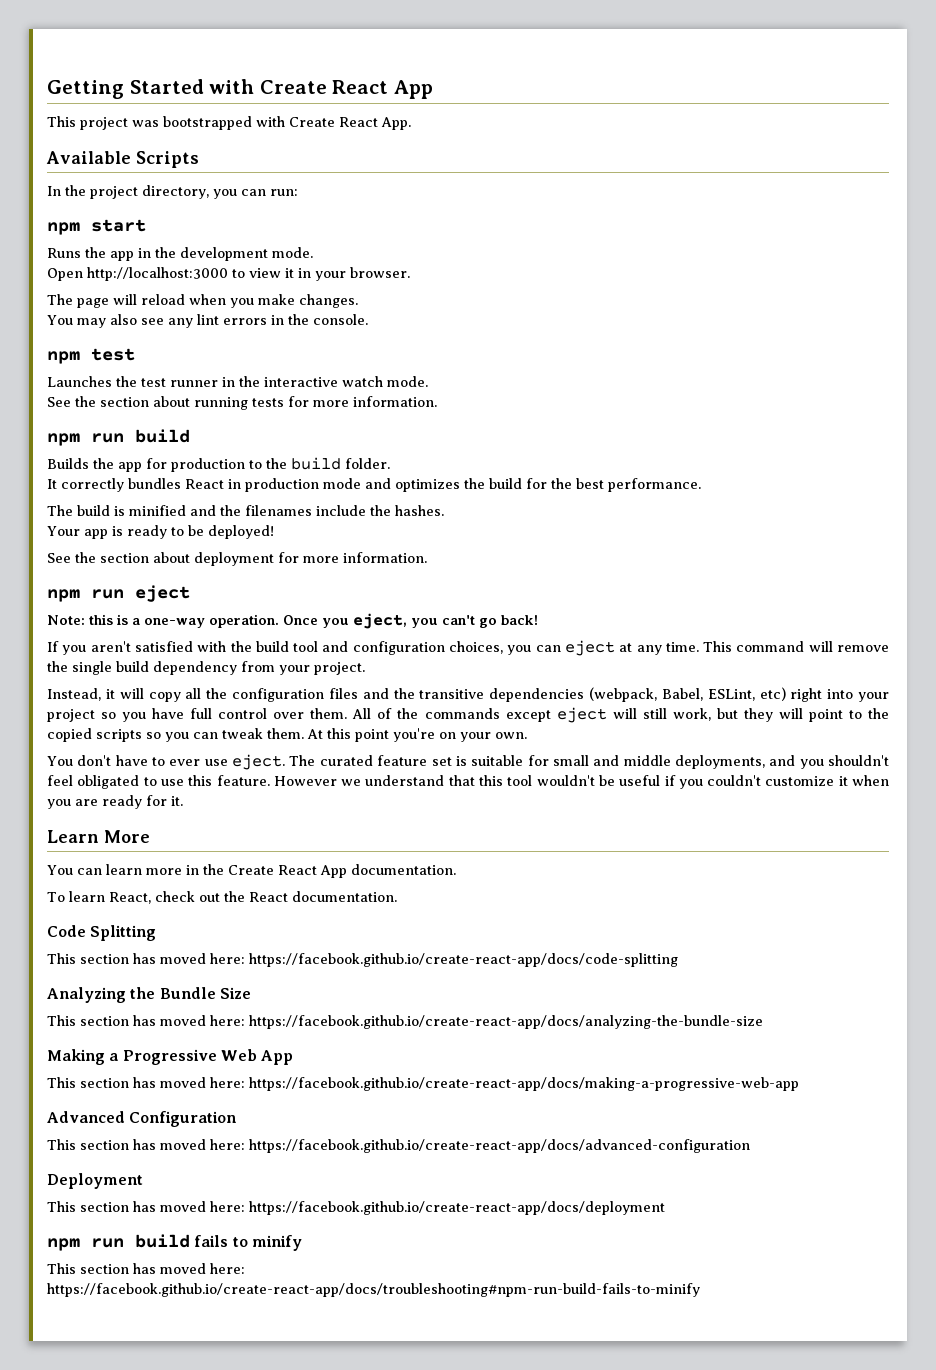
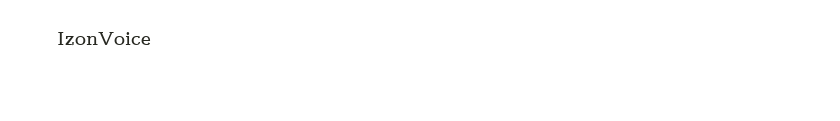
[47,79,433,99] [47,116,411,130] [46,151,199,168] [47,185,298,199] [47,219,146,235] [47,247,313,261] [47,267,410,281] [47,294,358,308] [47,314,368,328] [47,348,135,364] [47,376,428,387] [47,396,437,410] [47,429,190,446] [47,457,390,472] [47,478,701,492] [47,505,444,516] [47,525,274,539] [47,552,427,566] [47,585,190,602] [47,613,538,629] [47,640,889,656] [47,661,365,675] [47,687,890,702] [47,707,889,723] [47,728,527,742] [47,754,889,770] [47,775,889,789] [47,795,183,809] [47,830,150,843] [47,864,456,878] [47,891,397,904] [47,925,157,941] [47,953,678,967] [47,987,251,1003] [47,1015,763,1029] [47,1049,294,1065] [47,1077,799,1091] [47,1111,238,1127] [47,1139,750,1153] [47,1173,143,1189] [47,1201,665,1215] [47,1234,302,1251] [47,1263,245,1274] [47,1283,700,1297] Getting Started with Create React App // This project was bootstrapped with Create React App. // Available Scripts // In the project directory, you can run: // npm start // Runs the app in the development mode. // Open http://localhost:3000 to view it in your browser. // The page will reload when you make changes. // You may also see any lint errors in the console. // npm test // Launches the test runner in the interactive watch mode. // See the section about running tests for more information. // npm run build // Builds the app for production to the build folder. // It correctly bundles React in production mode and optimizes the build for the best performance. // The build is minified and the filenames include the hashes. // Your app is ready to be deployed! // See the section about deployment for more information. // npm run eject // Note: this is a one-way operation. Once you eject, you can't go back! // If you aren't satisfied with the build tool and configuration choices, you can eject at any time. This command will remove the single build dependency from your project. // Instead, it will copy all the configuration files and the transitive dependencies (webpack, Babel, ESLint, etc) right into your project so you have full control over them. All of the commands except eject will still work, but they will point to the copied scripts so you can tweak them. At this point you're on your own. // You don't have to ever use eject. The curated feature set is suitable for small and middle deployments, and you shouldn't feel obligated to use this feature. However we understand that this tool wouldn't be useful if you couldn't customize it when you are ready for it. // Learn More // You can learn more in the Create React App documentation. // To learn React, check out the React documentation. // Code Splitting // This section has moved here: https://facebook.github.io/create-react-app/docs/code-splitting // Analyzing the Bundle Size // This section has moved here: https://facebook.github.io/create-react-app/docs/analyzing-the-bundle-size // Making a Progressive Web App // This section has moved here: https://facebook.github.io/create-react-app/docs/making-a-progressive-web-app // Advanced Configuration // This section has moved here: https://facebook.github.io/create-react-app/docs/advanced-configuration // Deployment // This section has moved here: https://facebook.github.io/create-react-app/docs/deployment // npm run build fails to minify // This section has moved here: https://facebook.github.io/create-react-app/docs/troubleshooting#npm-run-build-fails-to-minify -> [57,32,151,47] IzonVoice

